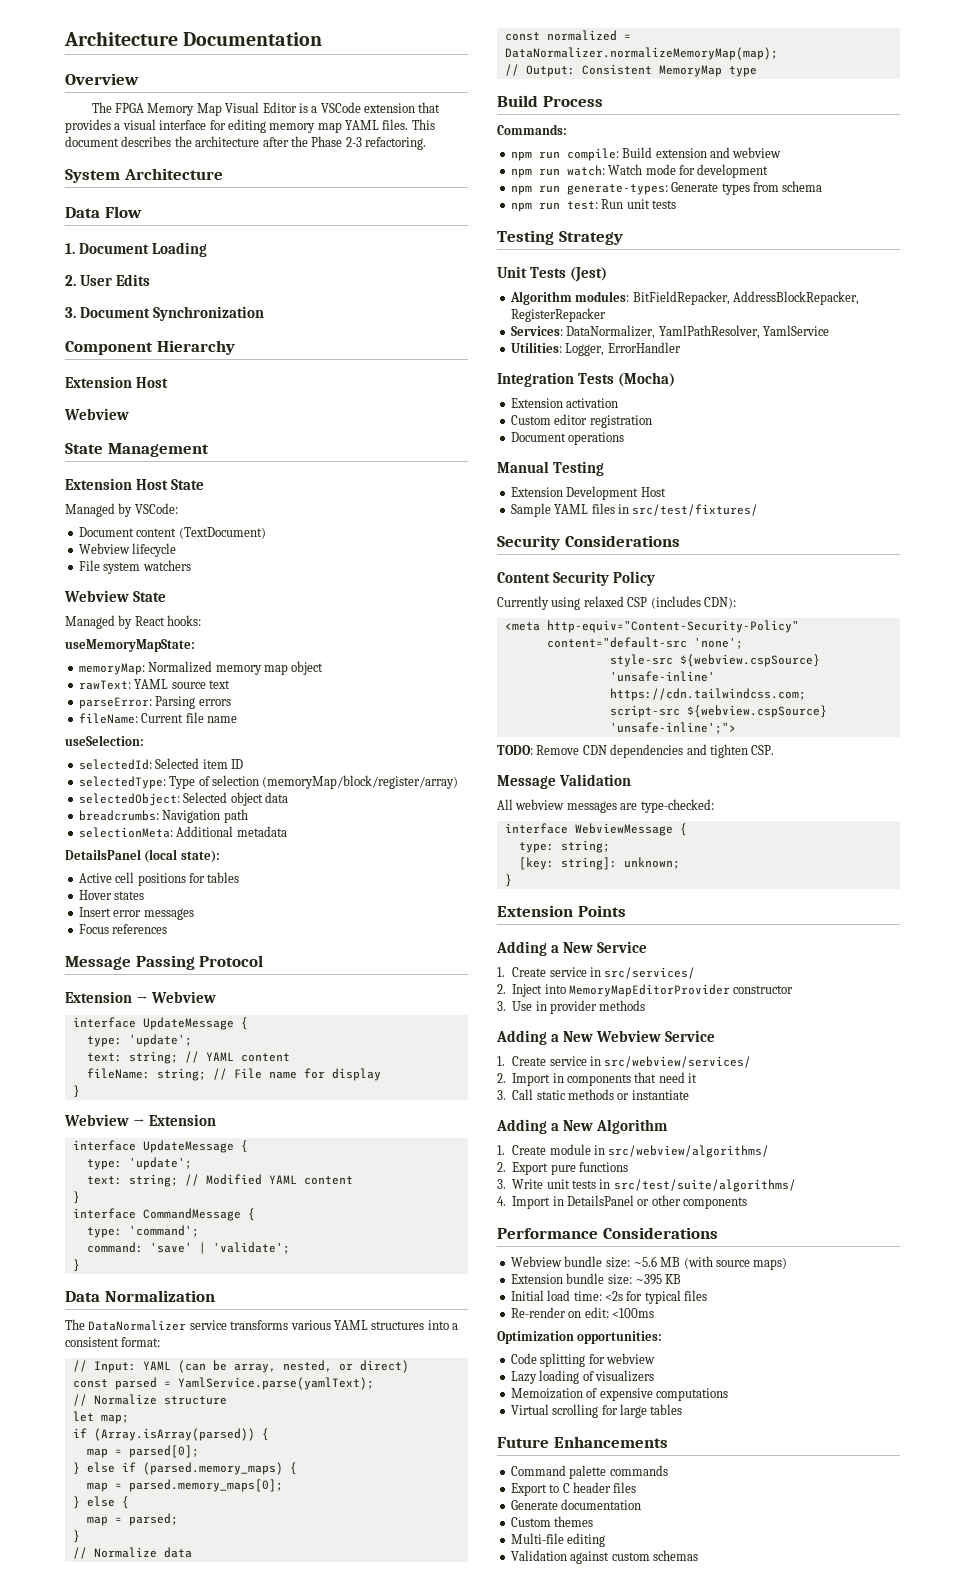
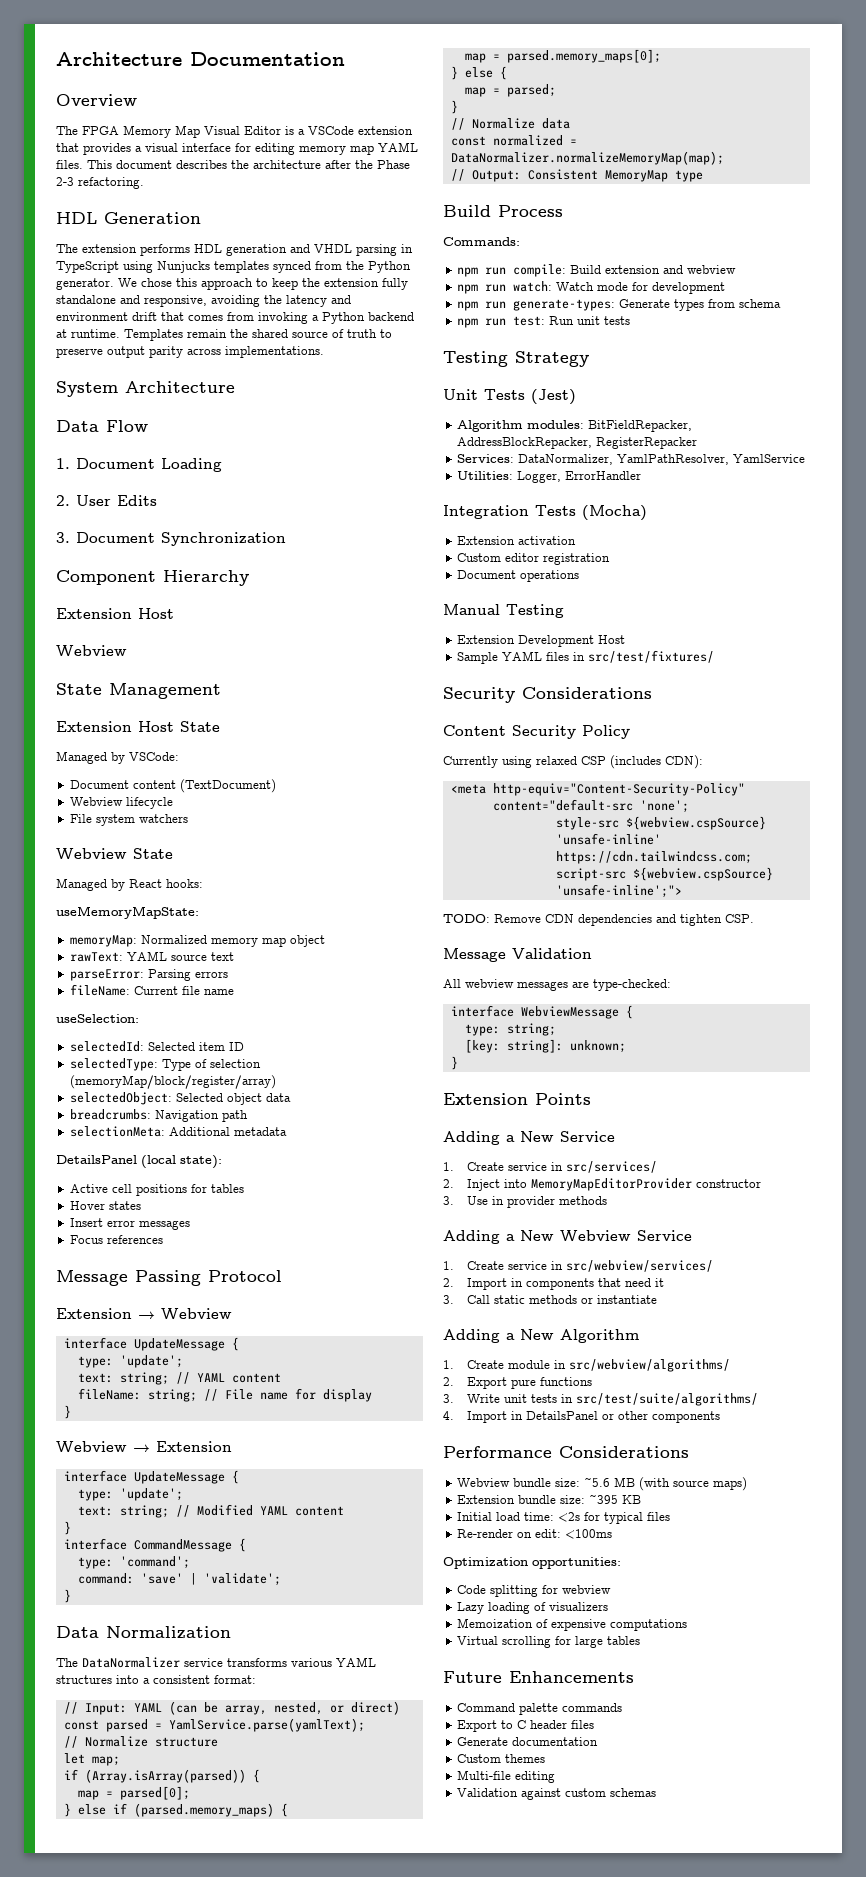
(426, 143) none -> [56,212,201,224] [56,244,413,256] [56,261,411,273] [56,278,408,290] [56,295,351,307] [56,312,414,324] [56,329,392,341] [56,346,324,358] // HDL Generation // The extension performs HDL generation and VHDL parsing in TypeScript using Nunjucks templates synced from the Python generator. We chose this approach to keep the extension fully standalone and responsive, avoiding the latency and environment drift that comes from invoking a Python backend at runtime. Templates remain the shared source of truth to preserve output parity across implementations.

